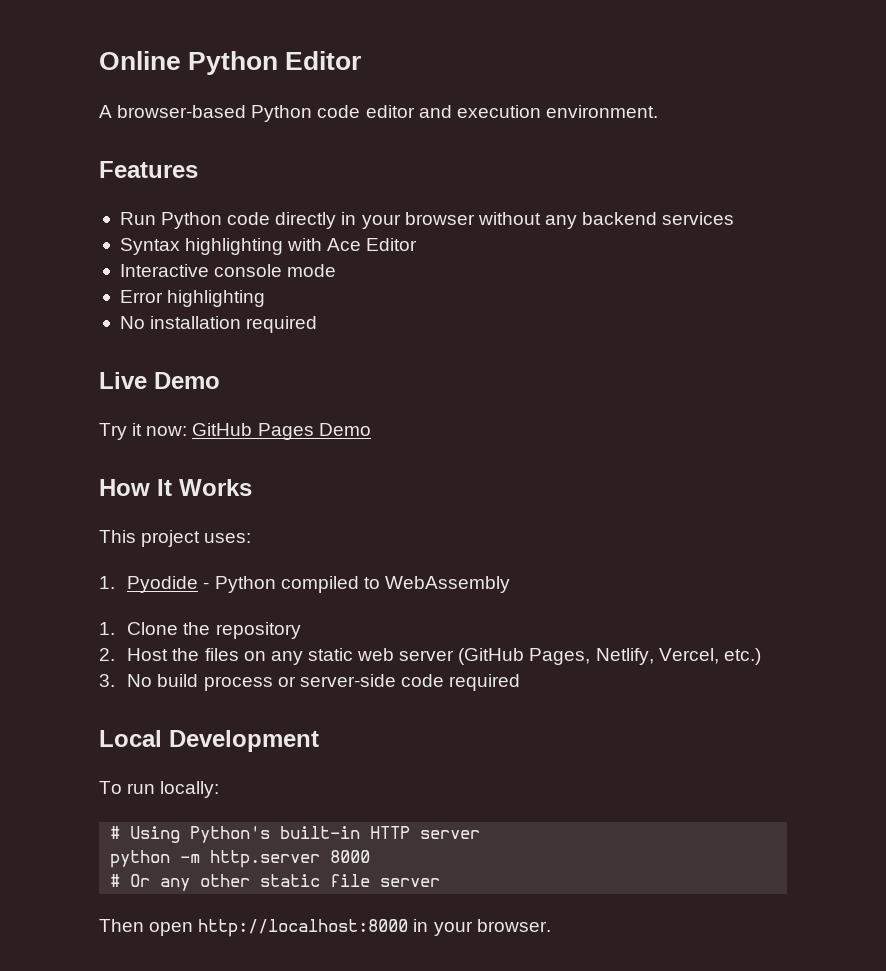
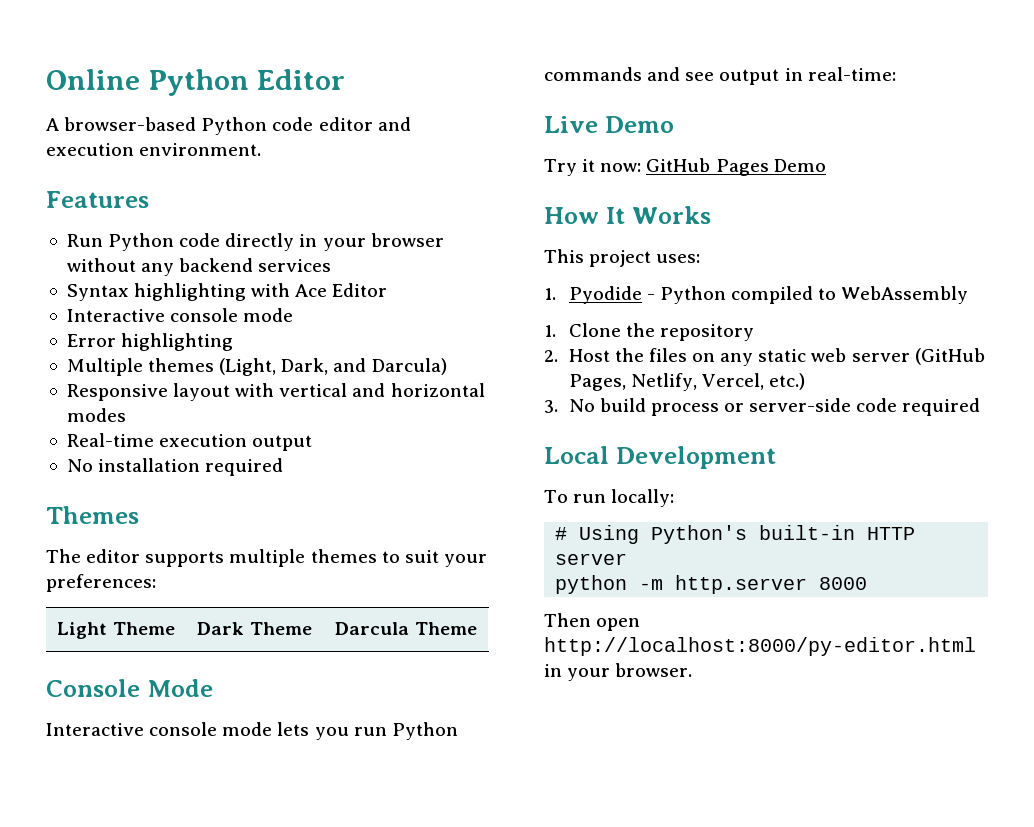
[119,316,318,333] No installation required -> [66,358,447,376] [66,383,485,401] [66,408,126,422] [66,433,313,451] [66,458,284,476] [46,506,139,524] [46,549,487,567] [46,574,156,592] [57,622,175,639] [197,622,312,635] [335,622,477,635] [46,679,213,697] [46,722,458,740] [544,67,896,85] Multiple themes (Light, Dark, and Darcula) // Responsive layout with vertical and horizontal modes // Real-time execution output // No installation required // Themes // The editor supports multiple themes to suit your preferences: // Light Theme | Dark Theme | Darcula Theme // Console Mode // Interactive console mode lets you run Python commands and see output in real-time:
[110,874,441,891] // # Or any other static file server -> (868, 583) none
[198,919,409,937] http://localhost:8000 -> [544,637,976,656] http://localhost:8000/py-editor.html

